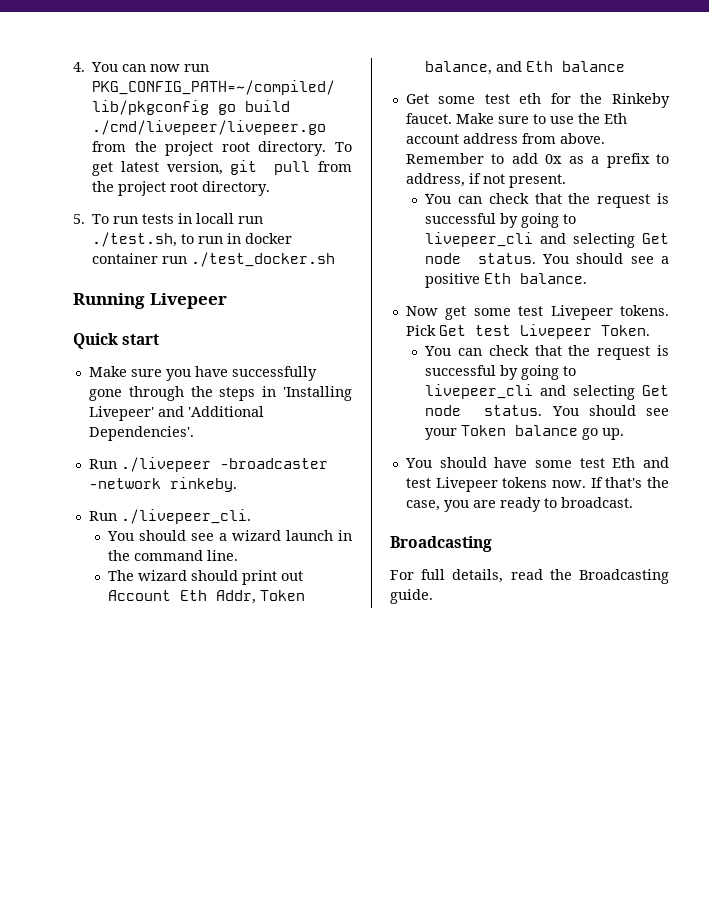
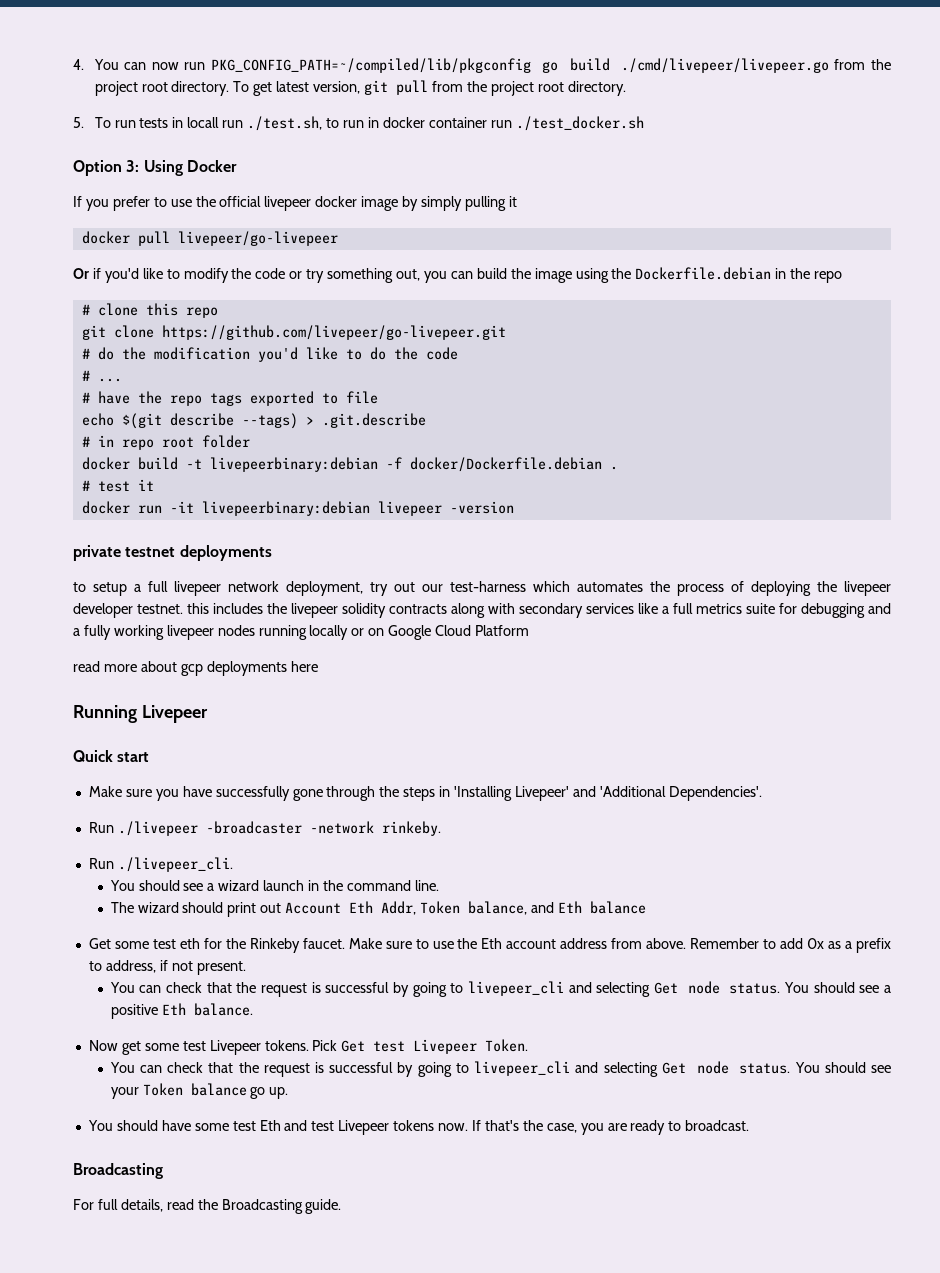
(336, 259) none -> [73,160,237,176] [73,196,517,211] [81,231,338,246] [73,267,843,283] [81,303,218,318] [81,325,506,340] [81,347,458,362] [81,370,122,382] [81,391,378,406] [81,413,426,429] [81,435,250,450] [81,457,618,472] [81,479,154,492] [81,501,514,516] [73,545,272,561] [73,581,891,596] [73,603,891,618] [73,625,530,640] [73,661,318,676] // Option 3: Using Docker // If you prefer to use the official livepeer docker image by simply pulling it // docker pull livepeer/go-livepeer // Or if you'd like to modify the code or try something out, you can build the image using the Dockerfile.debian in the repo // # clone this repo // git clone https://github.com/livepeer/go-livepeer.git // # do the modification you'd like to do the code // # ... // # have the repo tags exported to file // echo $(git describe --tags) > .git.describe // # in repo root folder // docker build -t livepeerbinary:debian -f docker/Dockerfile.debian . // # test it // docker run -it livepeerbinary:debian livepeer -version // private testnet deployments // to setup a full livepeer network deployment, try out our test-harness which automates the process of deploying the livepeer developer testnet. this includes the livepeer solidity contracts along with secondary services like a full metrics suite for debugging and a fully working livepeer nodes running locally or on Google Cloud Platform // read more about gcp deployments here

